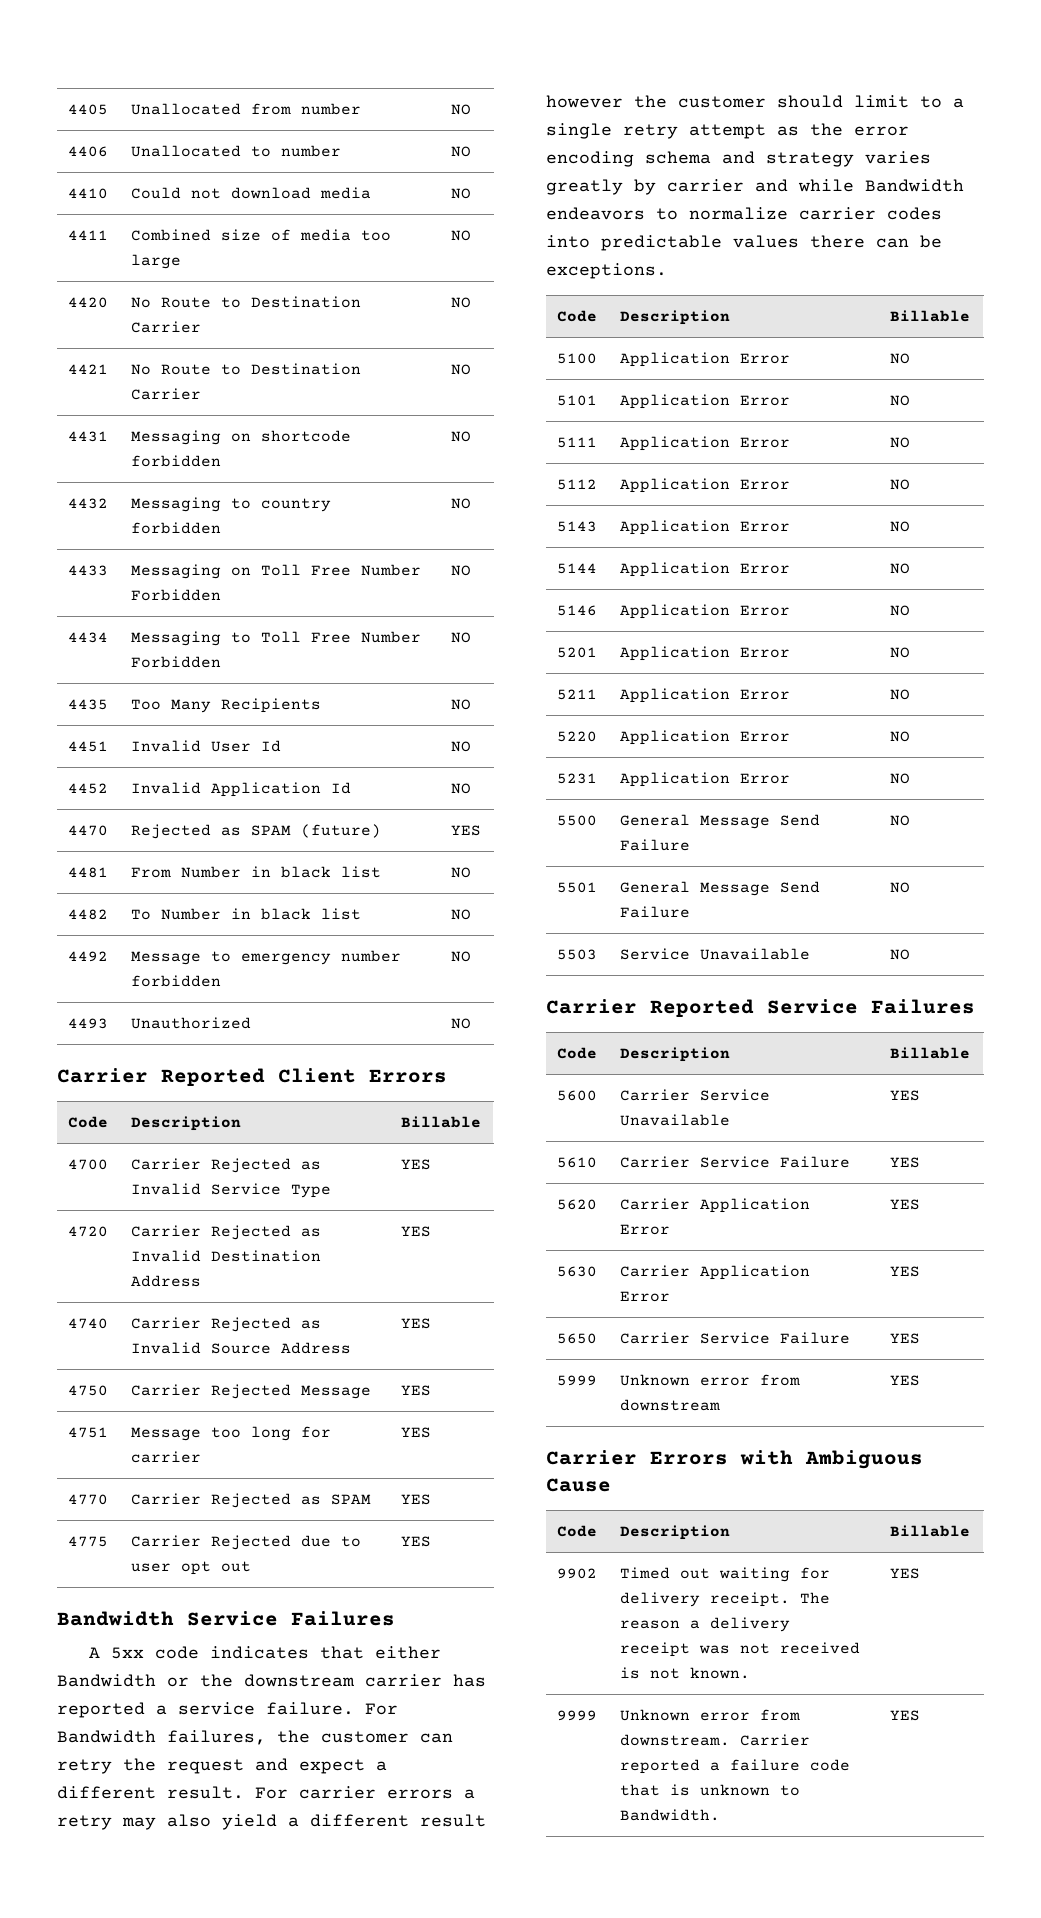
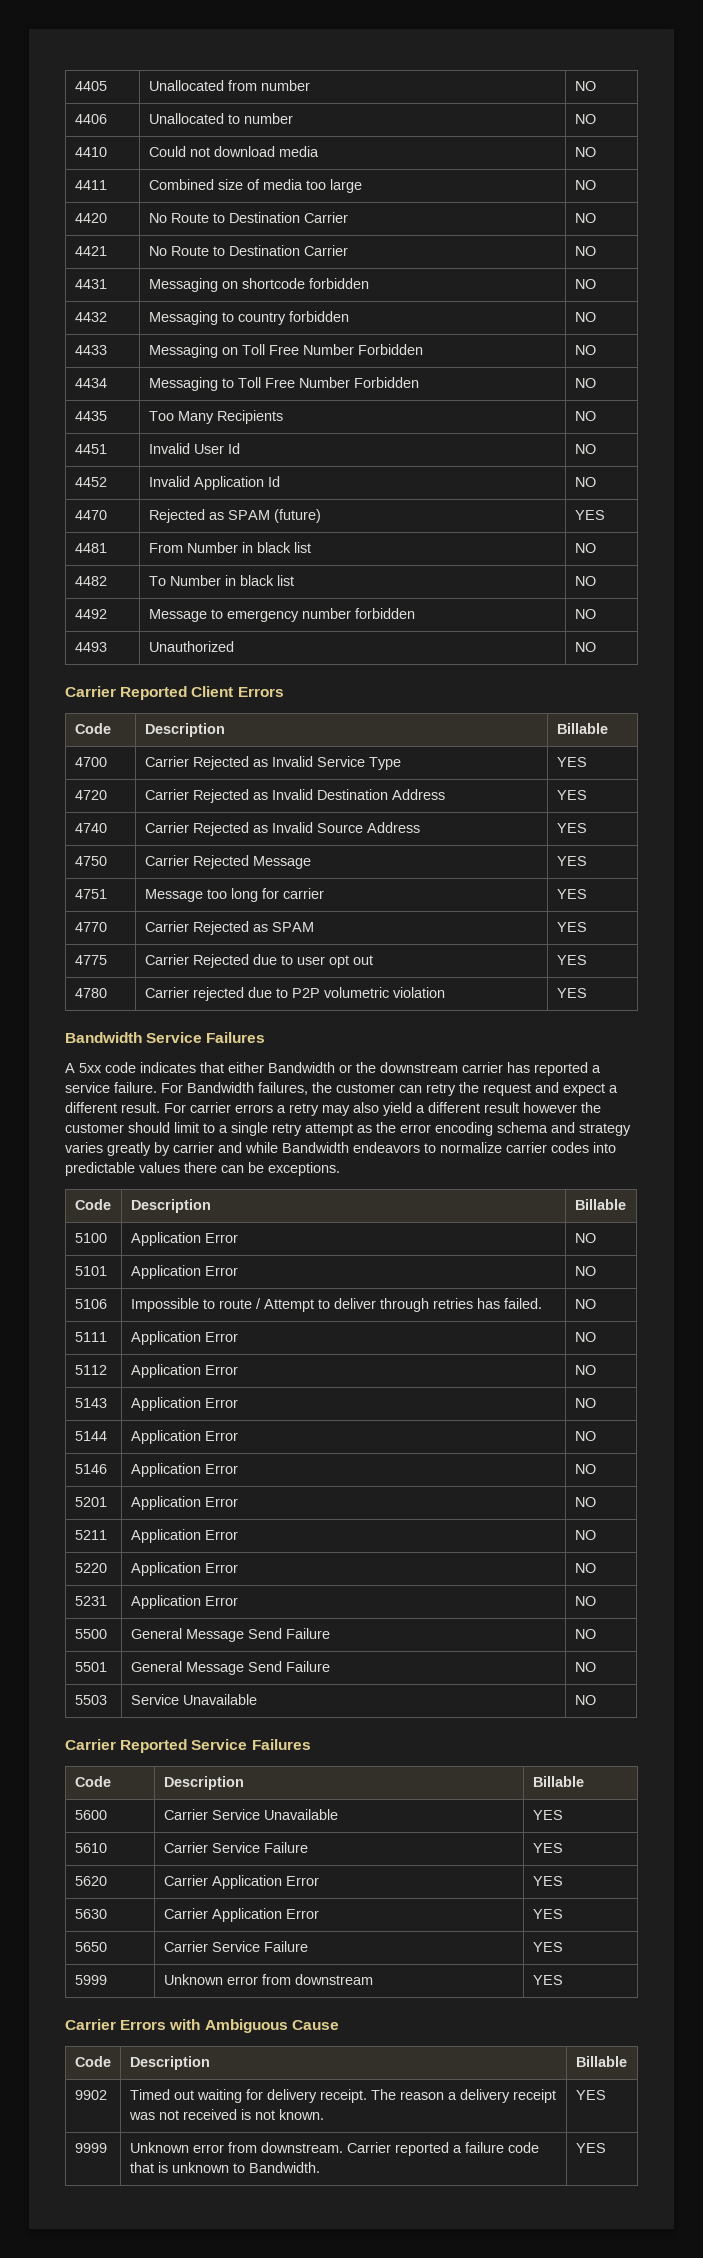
(432, 1541) none -> [74,988,107,998] [144,987,445,1001] [556,988,587,998] // 4780 | Carrier rejected due to P2P volumetric violation | YES
(911, 400) none -> [74,1299,107,1309] [130,1298,542,1312] [574,1299,596,1309] // 5106 | Impossible to route / Attempt to deliver through retries has failed. | NO

